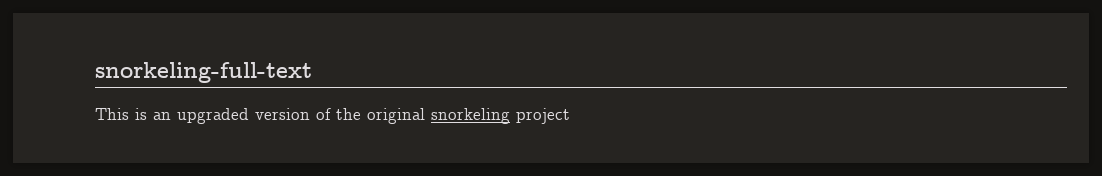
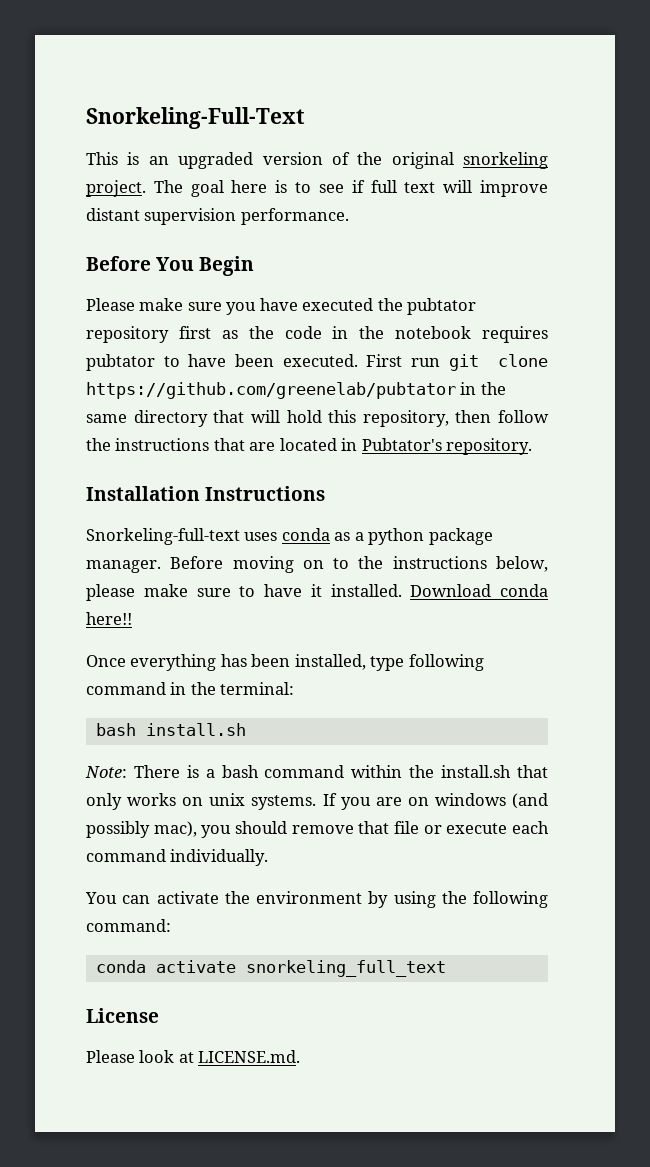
[95,62,312,83] snorkeling-full-text -> [86,107,305,129] Snorkeling-Full-Text
[516,108,570,124] project -> [86,180,548,197] [86,208,349,225] [86,256,255,276] [86,298,477,315] [86,326,548,343] [86,354,548,371] [86,382,506,399] [86,410,549,427] [86,438,533,455] [86,486,326,501] [86,528,493,545] [86,556,548,573] [86,584,548,601] [86,612,132,625] [86,654,484,671] [86,682,295,695] [95,723,246,736] [85,765,549,778] [86,793,549,810] [86,821,549,838] [86,849,269,866] [85,891,548,908] [86,919,171,932] [95,960,446,977] [86,1008,159,1023] [86,1050,301,1063] project. The goal here is to see if full text will improve distant supervision performance. // Before You Begin // Please make sure you have executed the pubtator repository first as the code in the notebook requires pubtator to have been executed. First run git clone https://github.com/greenelab/pubtator in the same directory that will hold this repository, then follow the instructions that are located in Pubtator's repository. // Installation Instructions // Snorkeling-full-text uses conda as a python package manager. Before moving on to the instructions below, please make sure to have it installed. Download conda here!! // Once everything has been installed, type following command in the terminal: // bash install.sh // Note: There is a bash command within the install.sh that only works on unix systems. If you are on windows (and possibly mac), you should remove that file or execute each command individually. // You can activate the environment by using the following command: // conda activate snorkeling_full_text // License // Please look at LICENSE.md.

